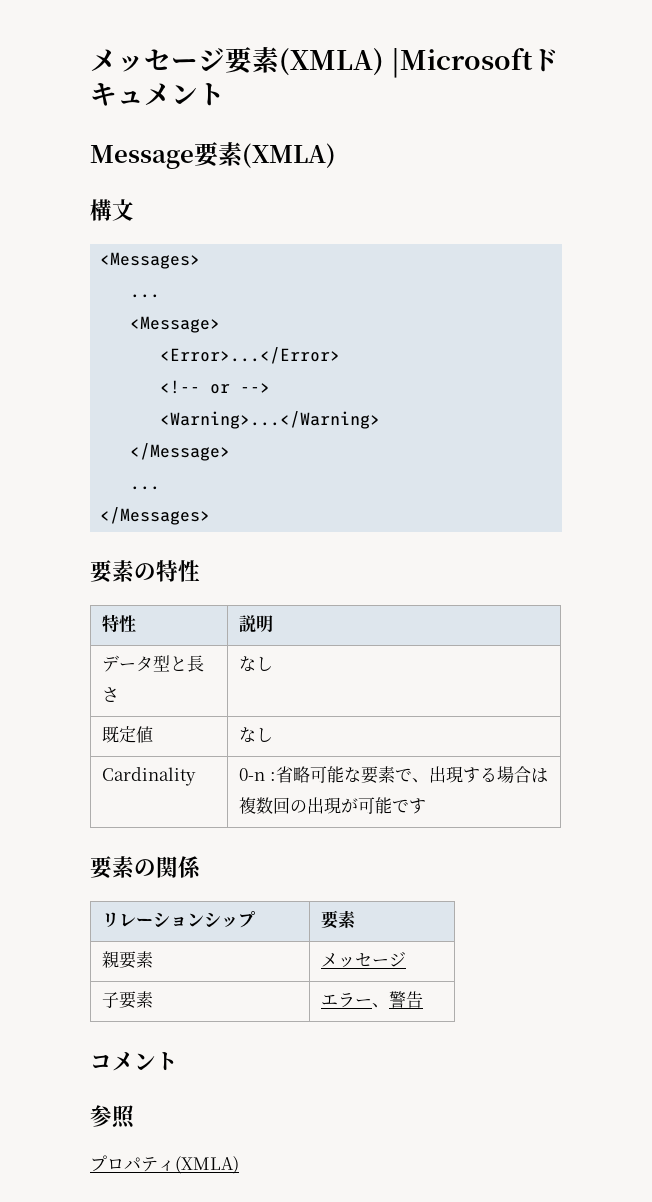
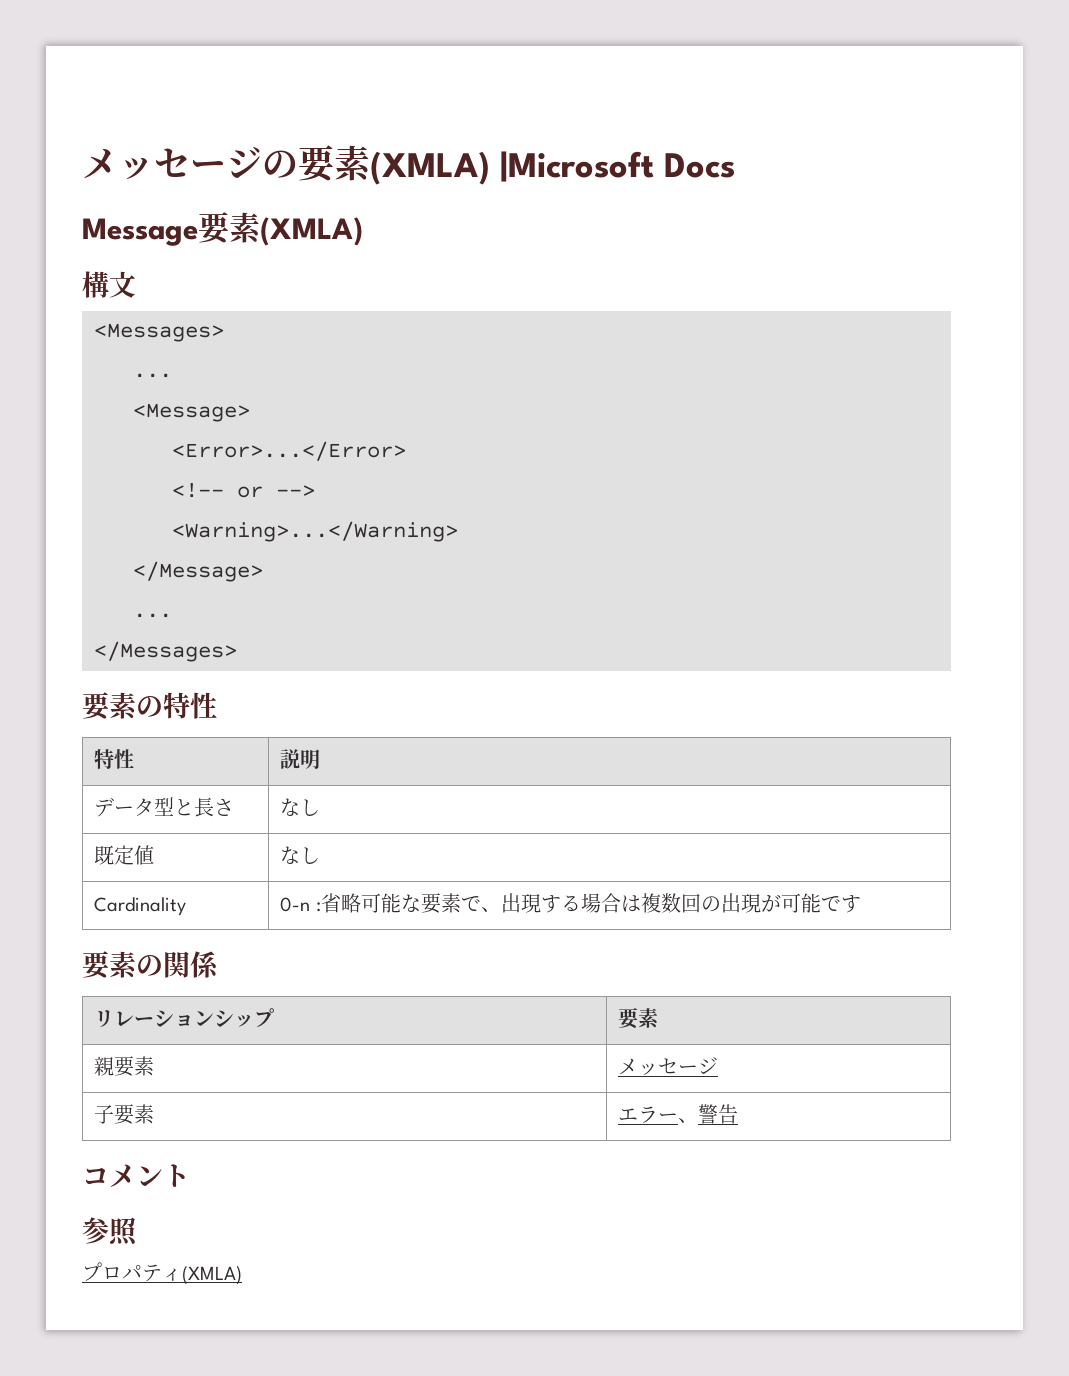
[90,48,225,72] メッセージ -> [82,146,298,179] メッセージの
[532,49,560,72] [90,83,225,106] ドキュメント -> [664,153,735,178] Docs

